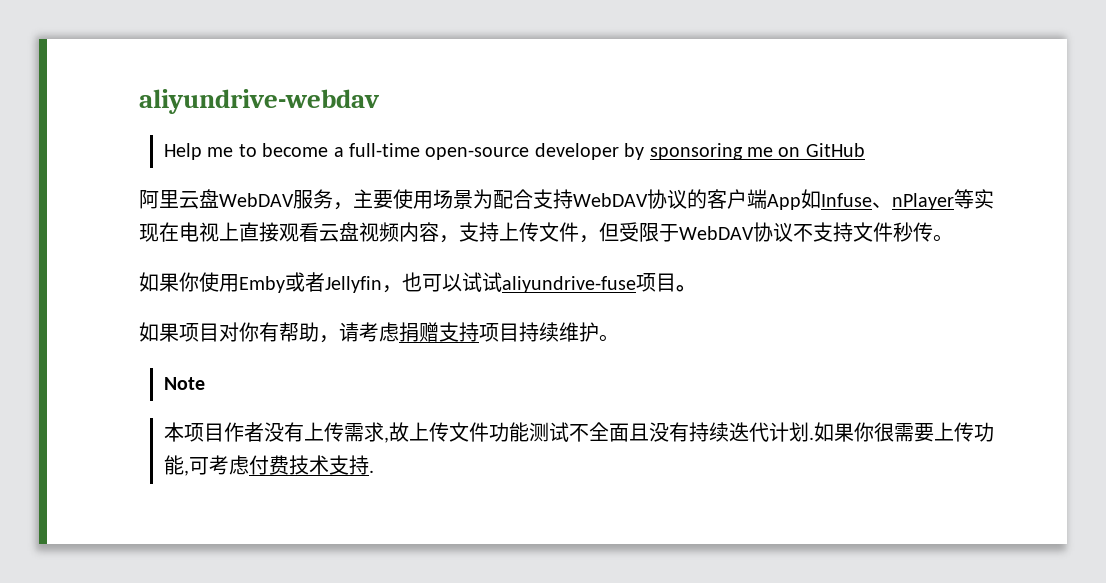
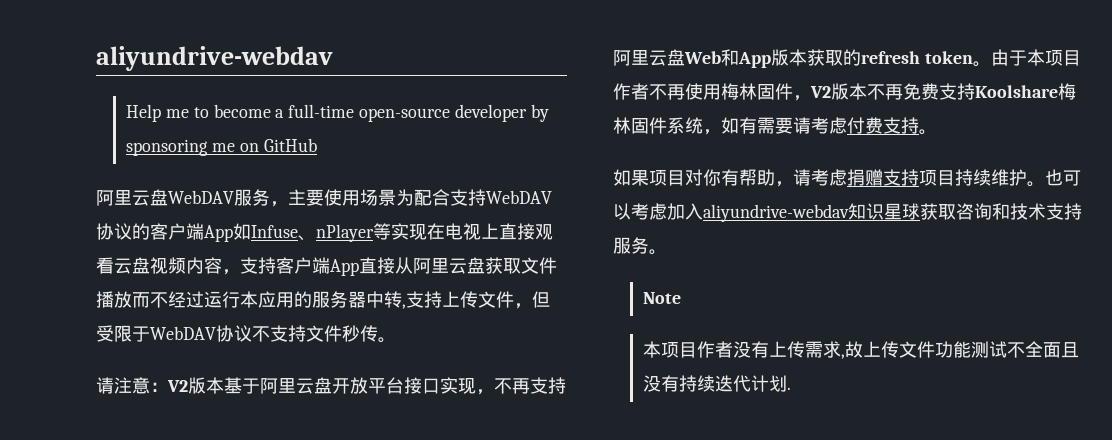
(499, 232) none -> [276,257,557,276] [96,291,442,309] 客户端App直接从阿里云盘获取文件播放而不经过运行本应用的服务器中转,支持
[139,272,676,293] 如果你使用Emby或者Jellyfin，也可以试试aliyundrive-fuse项目 -> [96,377,566,395] [613,49,1081,68] [613,83,1076,101] [613,117,919,135] 请注意：V2版本基于阿里云盘开放平台接口实现，不再支持阿里云盘Web和App版本获取的refresh token。由于本项目作者不再使用梅林固件，V2版本不再免费支持Koolshare梅林固件系统，如有需要请考虑付费支持
(619, 338) none -> [1045,169,1081,186] [613,203,1082,222] [613,237,667,255] 也可以考虑加入aliyundrive-webdav知识星球获取咨询和技术支持服务。
[814,422,995,442] [164,455,375,476] 如果你很需要上传功能,可考虑付费技术支持. -> (791, 388) none

